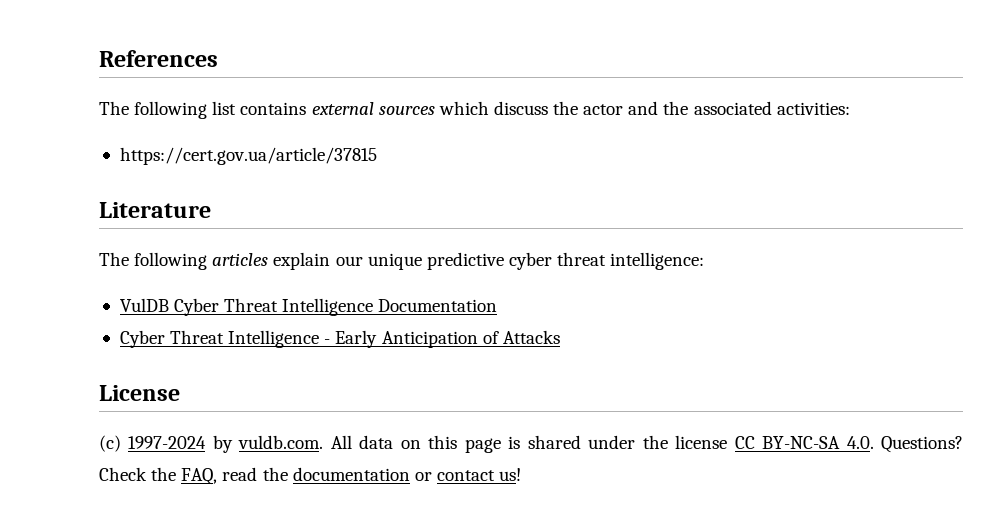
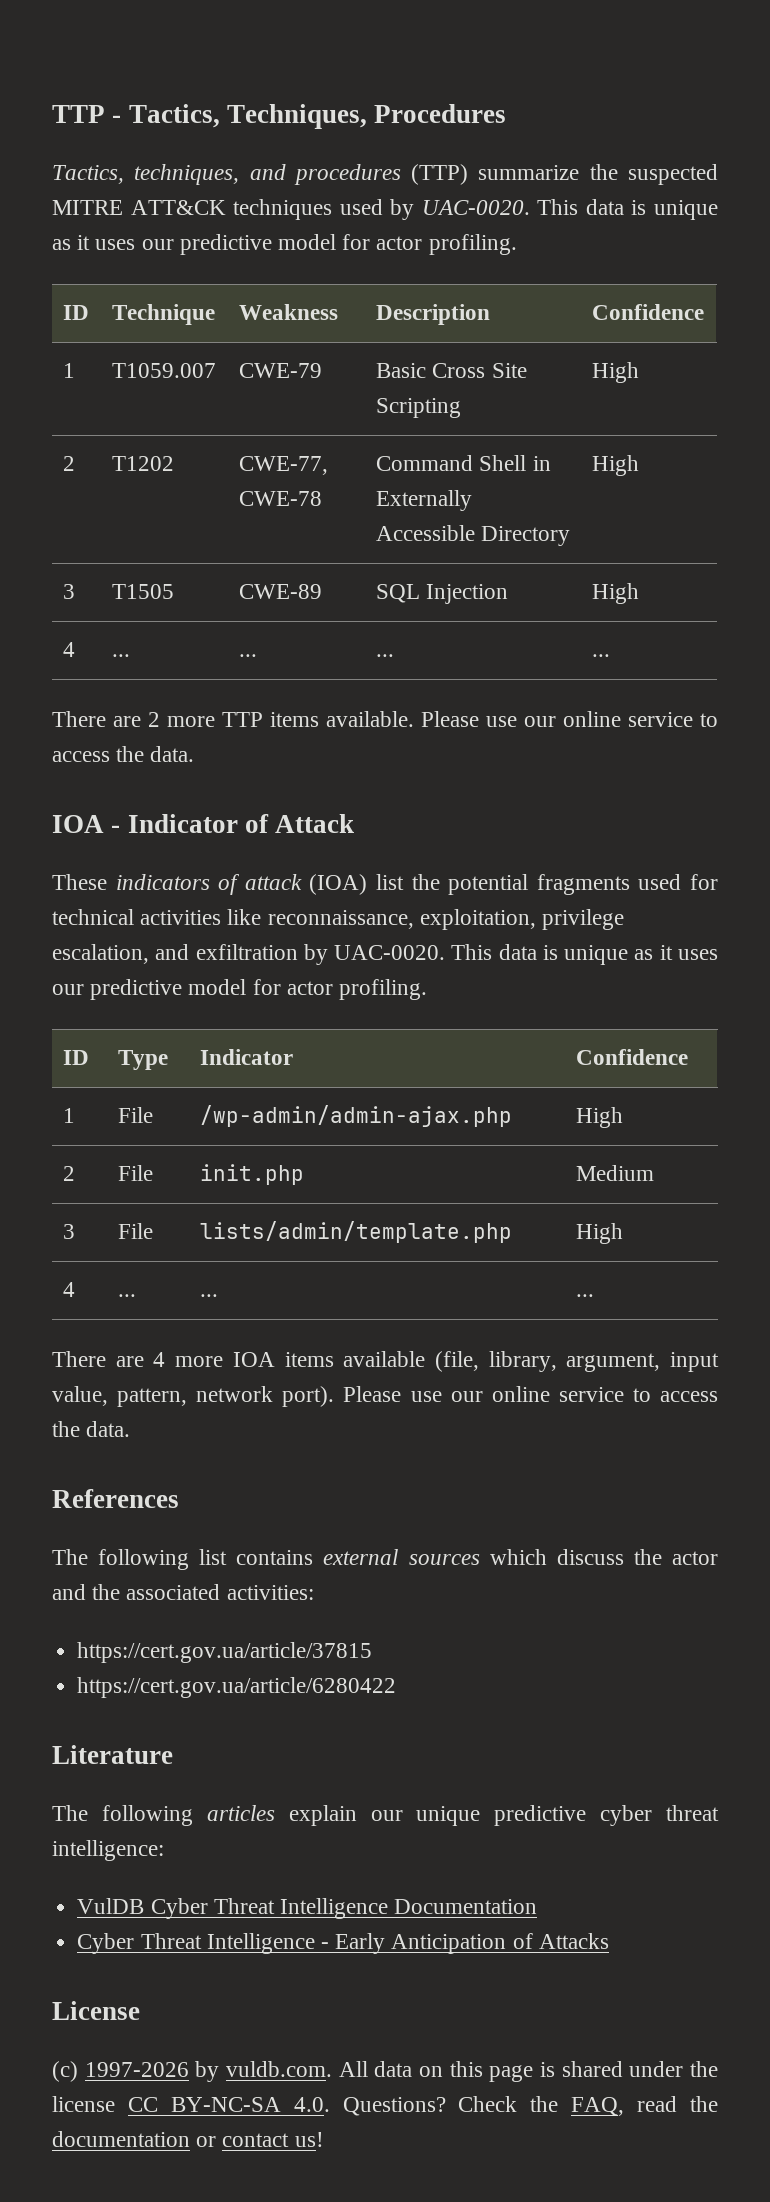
(99, 58) none -> [52,104,507,129] [52,164,718,185] [52,199,718,220] [52,234,517,255] [63,305,90,320] [112,304,216,325] [239,304,339,320] [376,304,491,325] [592,304,705,320] [63,363,76,378] [112,363,217,378] [239,363,323,378] [376,363,527,378] [376,398,462,418] [592,362,640,383] [63,456,76,471] [112,456,175,471] [239,456,329,475] [239,491,323,506] [376,455,551,471] [376,490,473,511] [376,525,571,546] [592,455,640,476] [63,584,76,599] [112,584,175,599] [239,584,323,599] [376,584,509,604] [592,583,640,604] [63,642,76,657] [112,654,131,657] [239,654,258,657] [376,654,395,657] [592,654,611,657] [52,711,718,727] [52,746,195,762] [52,814,355,833] [52,874,719,895] [52,909,625,930] [52,944,718,965] [52,979,428,1000] [63,1050,90,1065] [118,1050,169,1070] [200,1049,294,1065] [576,1049,689,1065] [63,1108,76,1123] [118,1107,154,1123] [200,1105,513,1127] [576,1107,624,1128] [63,1166,76,1181] [118,1165,154,1181] [200,1164,305,1185] [576,1165,655,1181] [63,1224,76,1239] [118,1223,154,1239] [200,1221,513,1243] [576,1223,624,1244] [63,1282,76,1297] [118,1294,137,1297] [200,1294,219,1297] [576,1294,595,1297] [52,1351,719,1372] [52,1386,719,1407] [52,1421,131,1437] TTP - Tactics, Techniques, Procedures // Tactics, techniques, and procedures (TTP) summarize the suspected MITRE ATT&CK techniques used by UAC-0020. This data is unique as it uses our predictive model for actor profiling. // ID | Technique | Weakness | Description | Confidence // 1 | T1059.007 | CWE-79 | Basic Cross Site Scripting | High // 2 | T1202 | CWE-77, CWE-78 | Command Shell in Externally Accessible Directory | High // 3 | T1505 | CWE-89 | SQL Injection | High // 4 | ... | ... | ... | ... // There are 2 more TTP items available. Please use our online service to access the data. // IOA - Indicator of Attack // These indicators of attack (IOA) list the potential fragments used for technical activities like reconnaissance, exploitation, privilege escalation, and exfiltration by UAC-0020. This data is unique as it uses our predictive model for actor profiling. // ID | Type | Indicator | Confidence // 1 | File | /wp-admin/admin-ajax.php | High // 2 | File | init.php | Medium // 3 | File | lists/admin/template.php | High // 4 | ... | ... | ... // There are 4 more IOA items available (file, library, argument, input value, pattern, network port). Please use our online service to access the data. //
(377, 156) none -> [77,1677,397,1698] // https://cert.gov.ua/article/6280422
[128,436,207,449] 1997-2024 -> [84,2062,189,2077] 1997-2026

